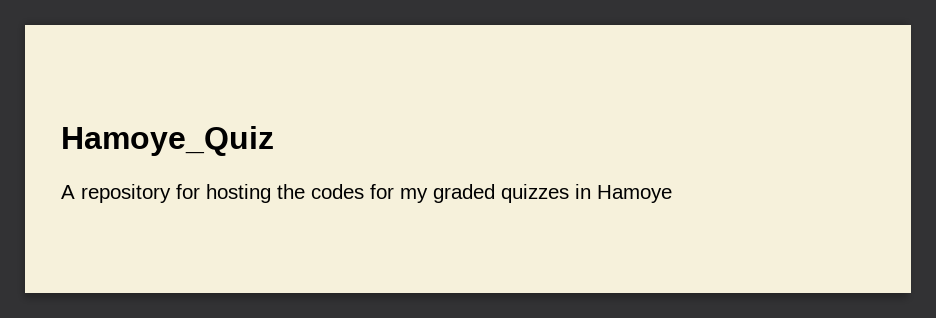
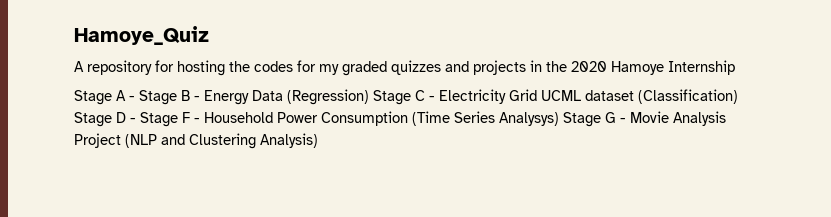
[575,184,672,203] in Hamoye -> [445,60,735,75] [74,89,738,105] [74,111,726,127] [74,133,318,149] and projects in the 2020 Hamoye Internship // Stage A - Stage B - Energy Data (Regression) Stage C - Electricity Grid UCML dataset (Classification) Stage D - Stage F - Household Power Consumption (Time Series Analysys) Stage G - Movie Analysis Project (NLP and Clustering Analysis)

